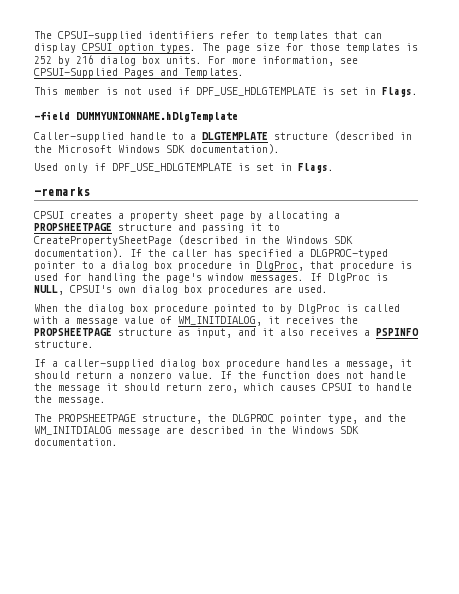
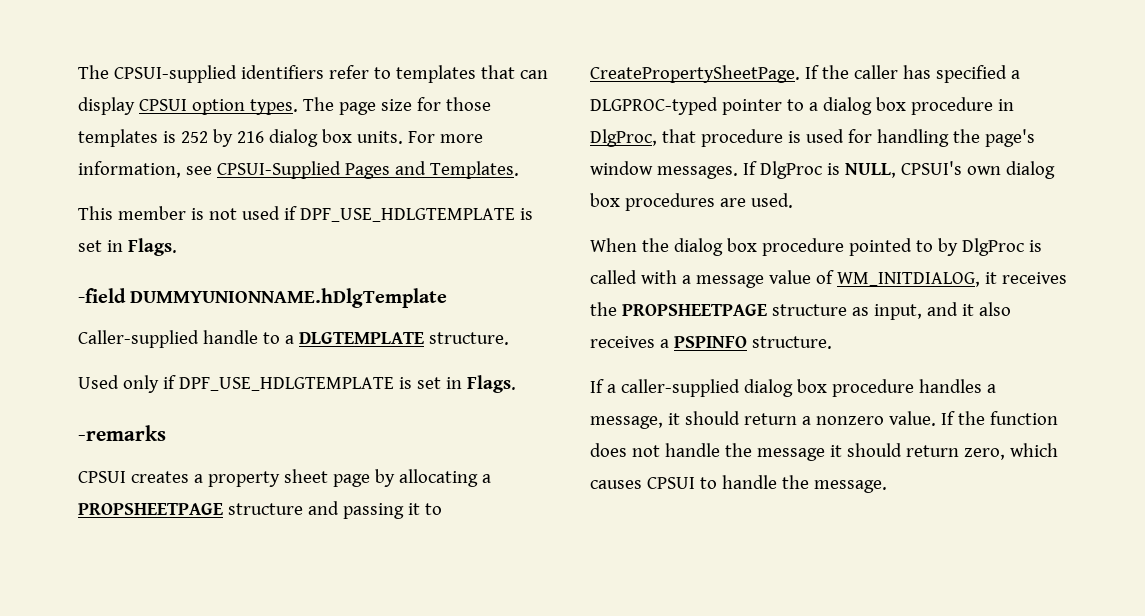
[274,131,412,141] [34,144,280,154] structure (described in the Microsoft Windows SDK documentation). -> [428,332,509,345] structure.
[34,235,353,246] [34,248,124,258] CreatePropertySheetPage (described in the Windows SDK documentation). -> [590,65,800,83] CreatePropertySheetPage.
[34,414,406,424] [34,426,359,436] [34,438,118,446] // The PROPSHEETPAGE structure, the DLGPROC pointer type, and the WM_INITDIALOG message are described in the Windows SDK documentation. -> (887, 486) none

